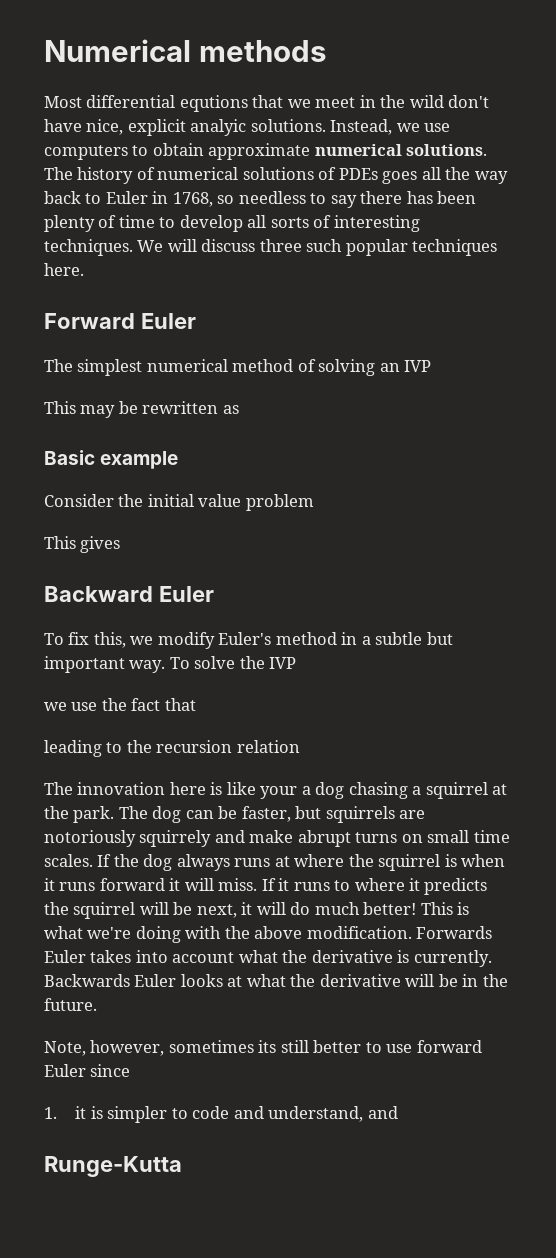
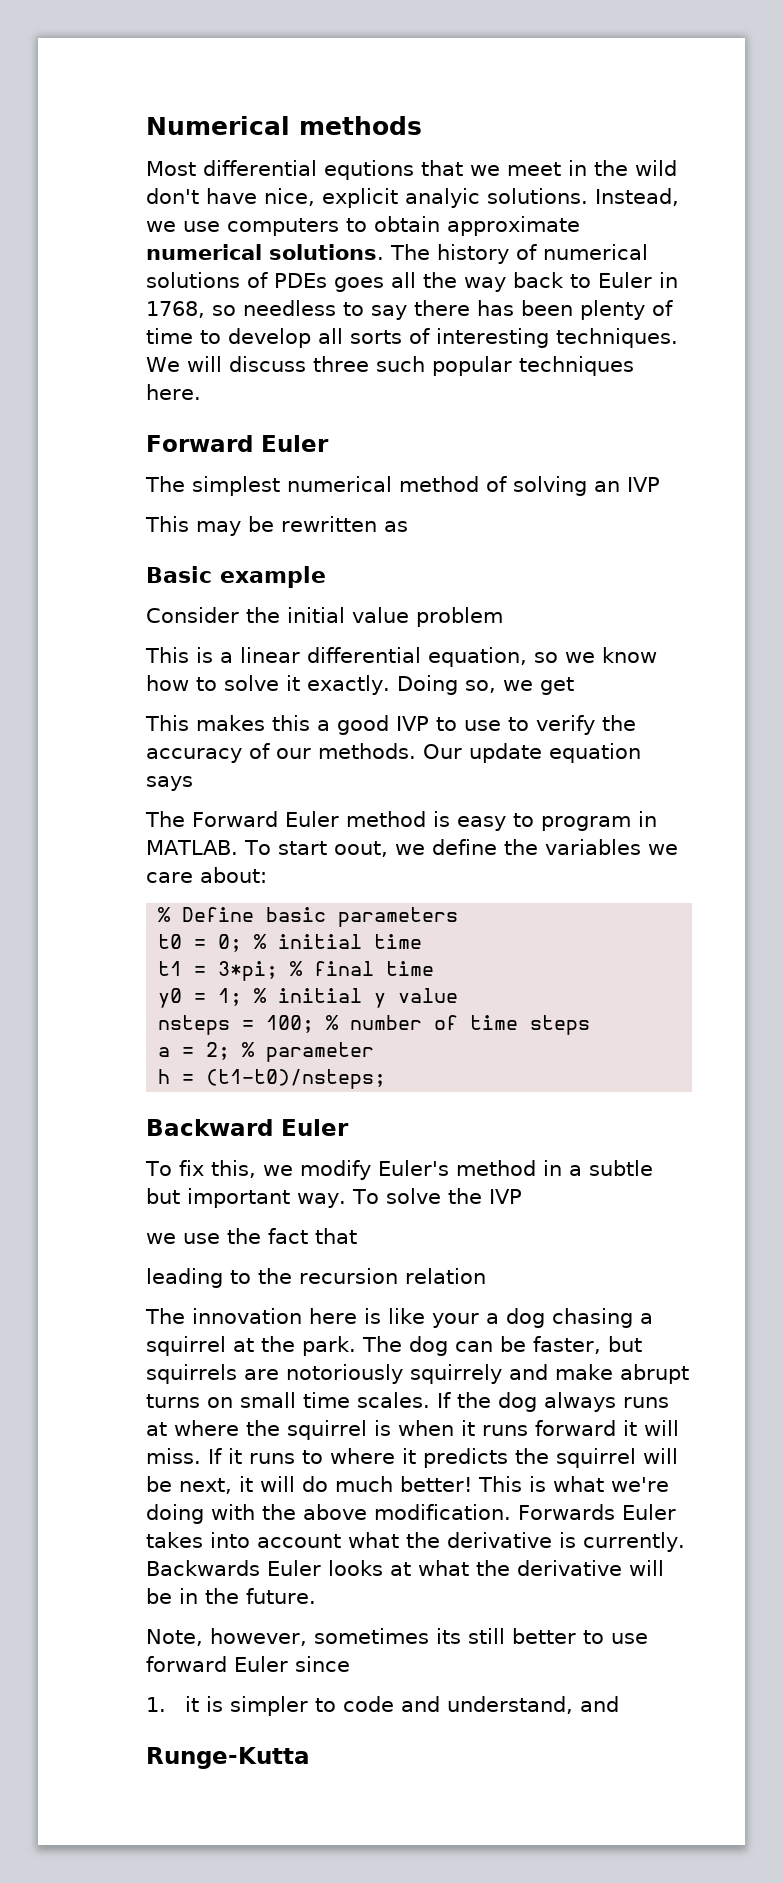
[80,536,121,553] gives -> [196,647,657,667] [146,675,574,695] [145,715,636,735] [146,743,641,763] [146,776,193,791] [145,811,657,831] [146,839,678,857] [146,867,267,883] [158,907,459,927] [158,934,423,952] [158,961,435,981] [158,988,459,1008] [158,1015,591,1035] [158,1042,375,1062] [158,1069,387,1089] is a linear differential equation, so we know how to solve it exactly. Doing so, we get // This makes this a good IVP to use to verify the accuracy of our methods. Our update equation says // The Forward Euler method is easy to program in MATLAB. To start oout, we define the variables we care about: // % Define basic parameters // t0 = 0; % initial time // t1 = 3*pi; % final time // y0 = 1; % initial y value // nsteps = 100; % number of time steps // a = 2; % parameter // h = (t1-t0)/nsteps;

